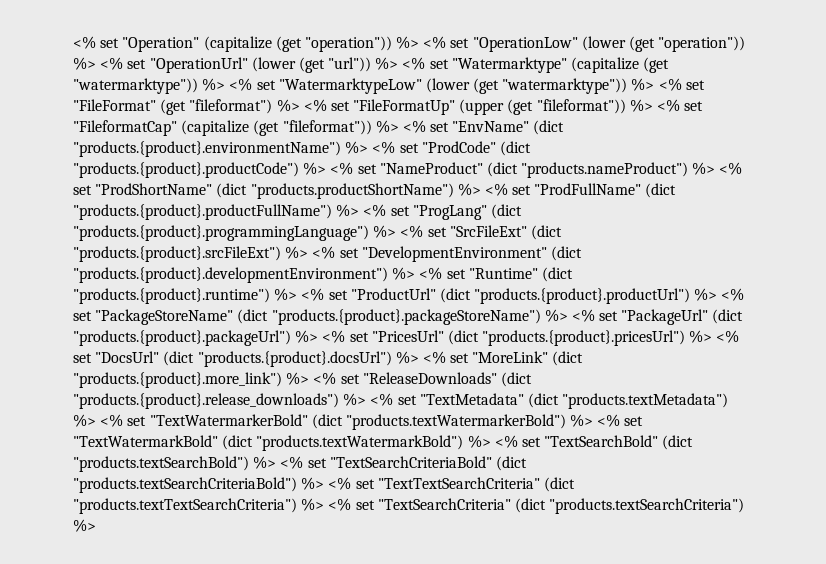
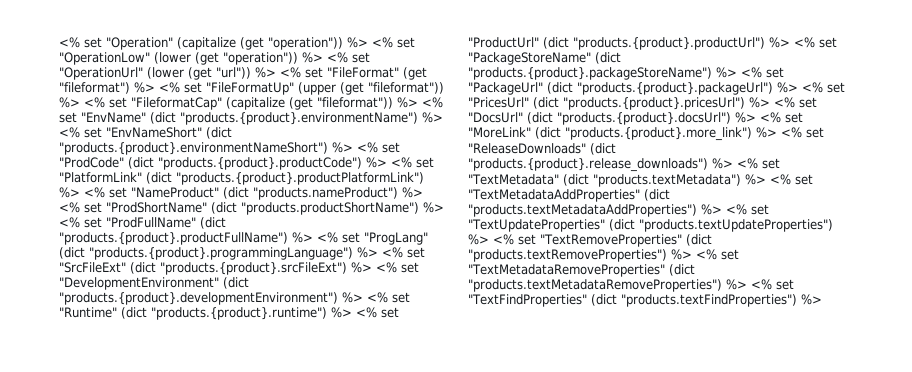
[451,57,670,73] [73,78,705,94] "Watermarktype" (capitalize (get "watermarktype")) %> <% set "WatermarktypeLow" (lower (get "watermarktype")) %> <% set -> (323, 72) none
(419, 148) none -> [106,127,232,139] [59,142,400,155] "EnvNameShort" (dict "products.{product}.environmentNameShort") %> <% set
(377, 169) none -> [59,172,424,185] [59,187,127,198] "PlatformLink" (dict "products.{product}.productPlatformLink") %> <% set
[149,414,644,430] [73,435,694,451] [73,456,527,472] [73,477,575,493] [73,498,745,514] "TextWatermarkerBold" (dict "products.textWatermarkerBold") %> <% set "TextWatermarkBold" (dict "products.textWatermarkBold") %> <% set "TextSearchBold" (dict "products.textSearchBold") %> <% set "TextSearchCriteriaBold" (dict "products.textSearchCriteriaBold") %> <% set "TextTextSearchCriteria" (dict "products.textTextSearchCriteria") %> <% set "TextSearchCriteria" (dict "products.textSearchCriteria") -> [468,189,670,202] [468,204,769,217] [468,219,833,232] [468,234,712,247] [468,249,739,262] [468,264,695,277] [468,279,794,292] [468,294,797,307] "TextMetadataAddProperties" (dict "products.textMetadataAddProperties") %> <% set "TextUpdateProperties" (dict "products.textUpdateProperties") %> <% set "TextRemoveProperties" (dict "products.textRemoveProperties") %> <% set "TextMetadataRemoveProperties" (dict "products.textMetadataRemoveProperties") %> <% set "TextFindProperties" (dict "products.textFindProperties")

